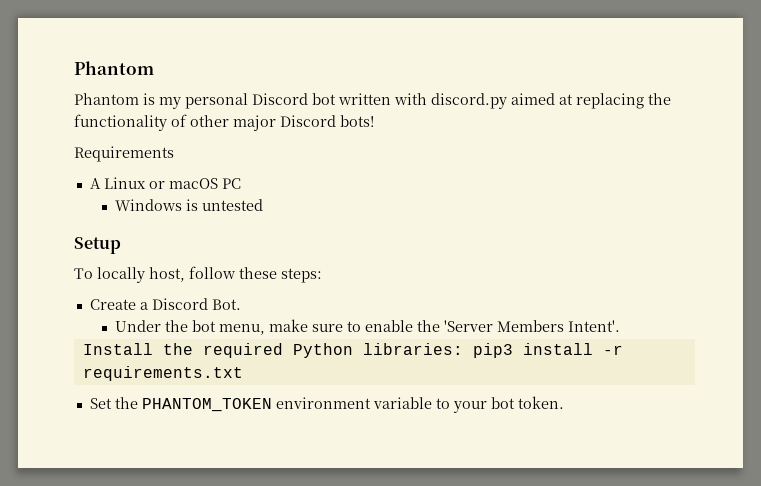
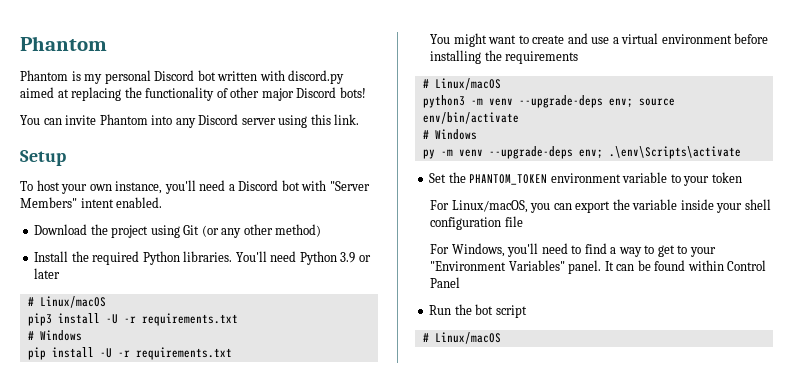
[74,146,174,162] [89,177,241,189] [115,199,264,211] [74,237,121,254] [74,266,322,283] [89,298,241,310] [115,319,621,335] [82,343,463,358] Requirements // A Linux or macOS PC // Windows is untested // Setup // To locally host, follow these steps: // Create a Discord Bot. // Under the bot menu, make sure to enable the 'Server Members Intent'. // Install the required Python libraries: -> [20,114,360,128] [20,150,66,166] [20,180,370,194] [20,197,163,208] [34,224,322,238] [34,251,371,265] [34,268,61,279] [27,296,106,308] You can invite Phantom into any Discord server using this link. // Setup // To host your own instance, you'll need a Discord bot with "Server Members" intent enabled. // Download the project using Git (or any other method) // Install the required Python libraries. You'll need Python 3.9 or later // # Linux/macOS //
[602,345,623,355] [82,366,243,381] -r requirements.txt -> [105,313,238,326] [27,330,82,341] [27,347,232,360] [429,33,769,47] [429,50,579,64] [422,78,501,90] [422,95,675,108] [422,112,519,124] [422,129,477,140] [422,146,741,159] -U -r requirements.txt // # Windows // pip install -U -r requirements.txt // You might want to create and use a virtual environment before installing the requirements // # Linux/macOS // python3 -m venv --upgrade-deps env; source env/bin/activate // # Windows // py -m venv --upgrade-deps env; .\env\Scripts\activate
[490,396,564,409] bot token. -> [711,172,742,183] [429,199,771,213] [429,216,523,230] [429,243,716,257] [429,260,767,274] [429,277,460,288] [429,304,527,318] [422,332,501,344] token // For Linux/macOS, you can export the variable inside your shell configuration file // For Windows, you'll need to find a way to get to your "Environment Variables" panel. It can be found within Control Panel // Run the bot script // # Linux/macOS

